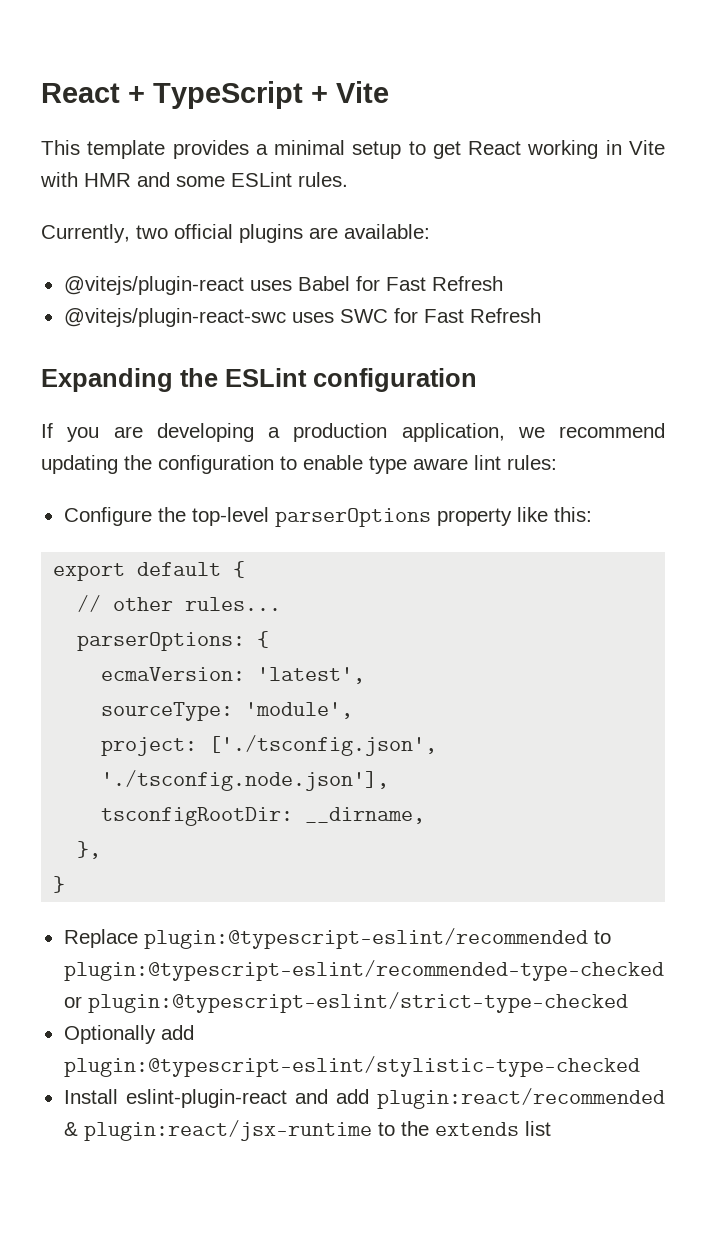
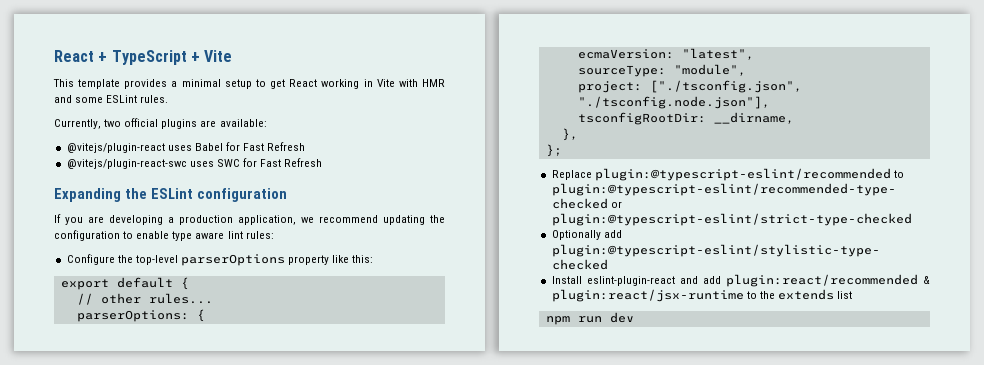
[257,667,366,684] 'latest', -> [681,48,754,60] "latest",
[245,702,354,719] 'module', -> [673,64,746,76] "module",
[209,735,438,756] [101,770,390,791] ['./tsconfig.json', './tsconfig.node.json'], -> [649,80,802,93] [577,96,770,109] ["./tsconfig.json", "./tsconfig.node.json"],
[53,876,66,893] } -> [545,144,562,157] };
(551, 1128) none -> [545,312,634,325] // npm run dev

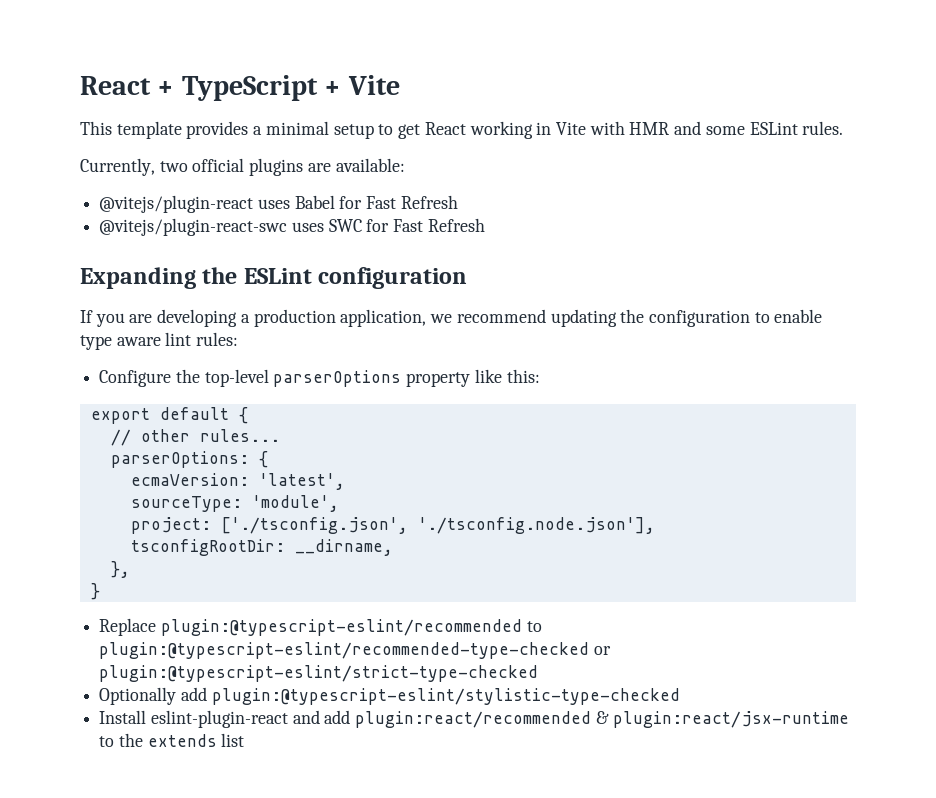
[681,48,754,60] "latest", -> [258,473,345,490] 'latest',
[673,64,746,76] "module", -> [251,495,339,512] 'module',
[649,80,802,93] [577,96,770,109] ["./tsconfig.json", "./tsconfig.node.json"], -> [220,517,655,534] ['./tsconfig.json', './tsconfig.node.json'],
[545,144,562,157] }; -> [90,583,100,600] }
[545,312,634,325] // npm run dev -> (245, 740) none

